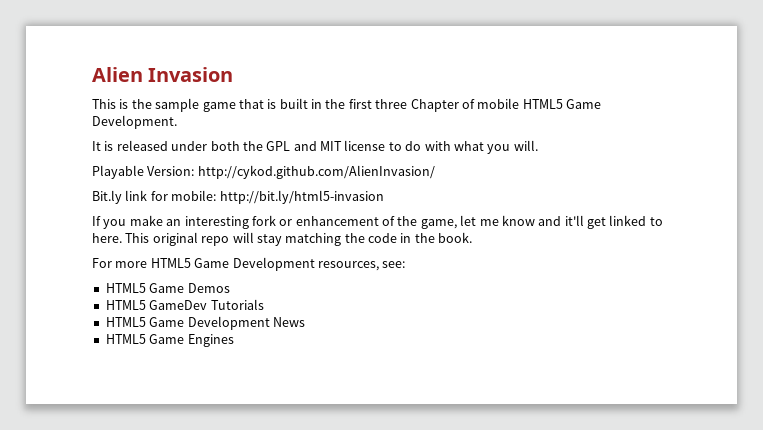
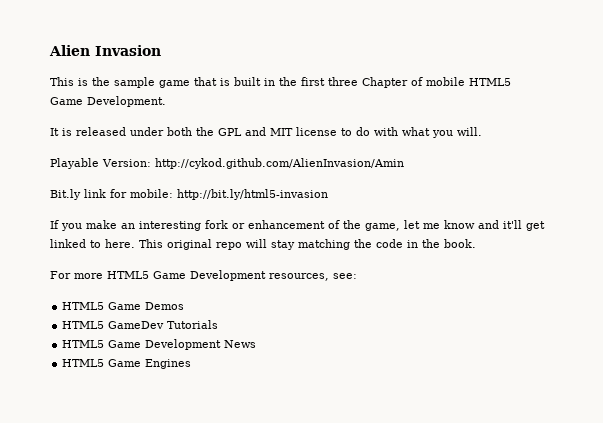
[197,165,435,179] http://cykod.github.com/AlienInvasion/ -> [155,158,404,169] http://cykod.github.com/AlienInvasion/Amin

